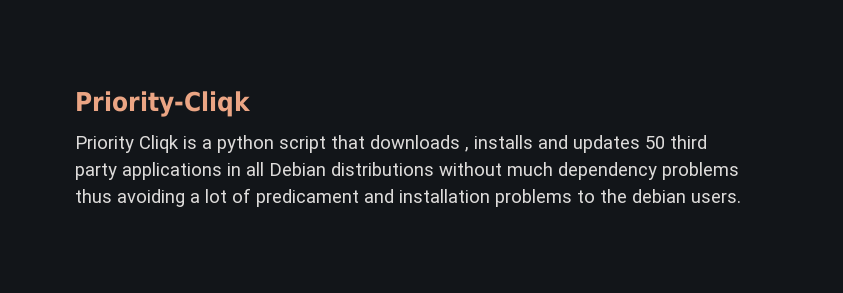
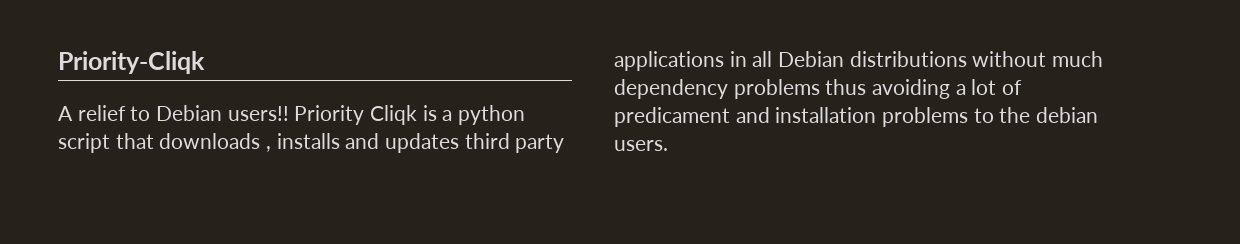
(251, 104) none -> [58,105,289,121] A relief to Debian users!!
[645,136,665,149] 50 -> (460, 143) none

